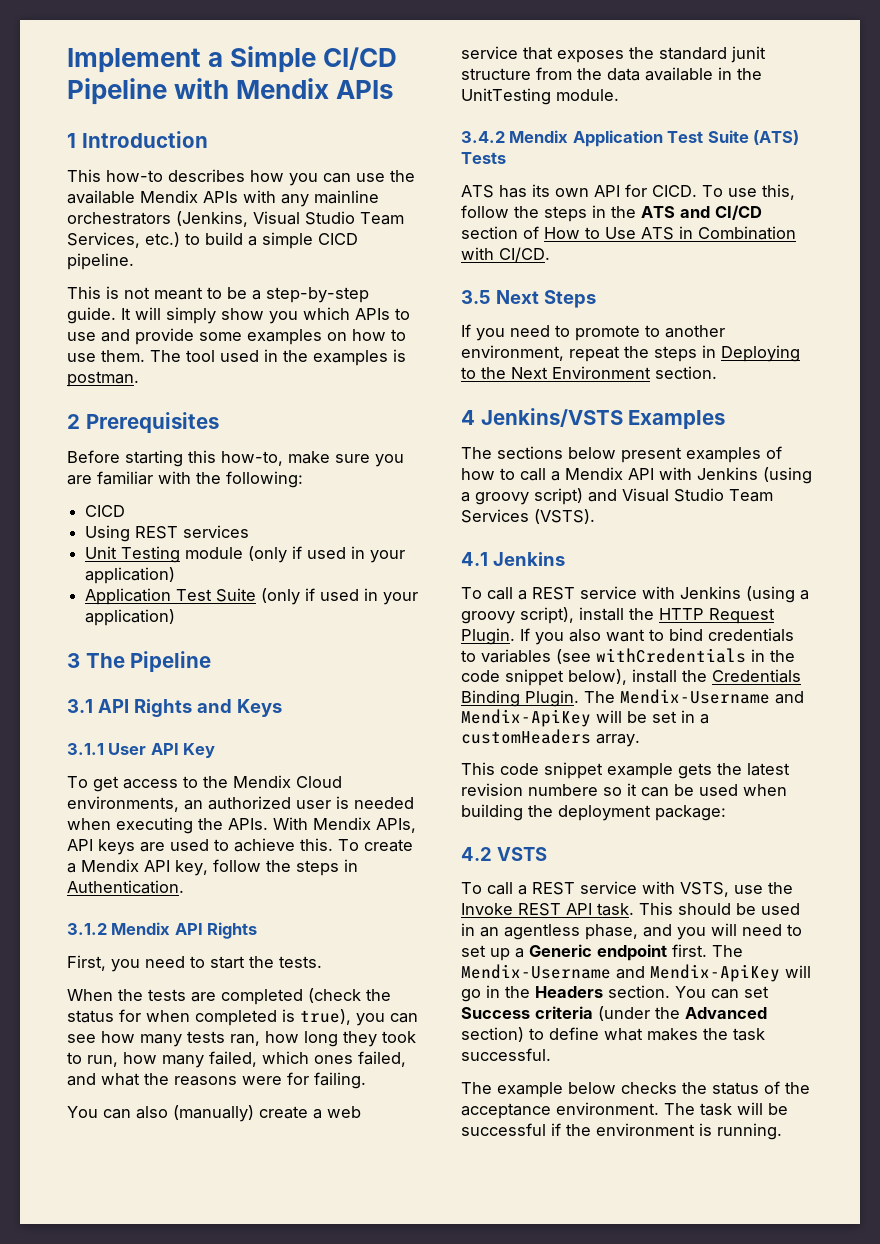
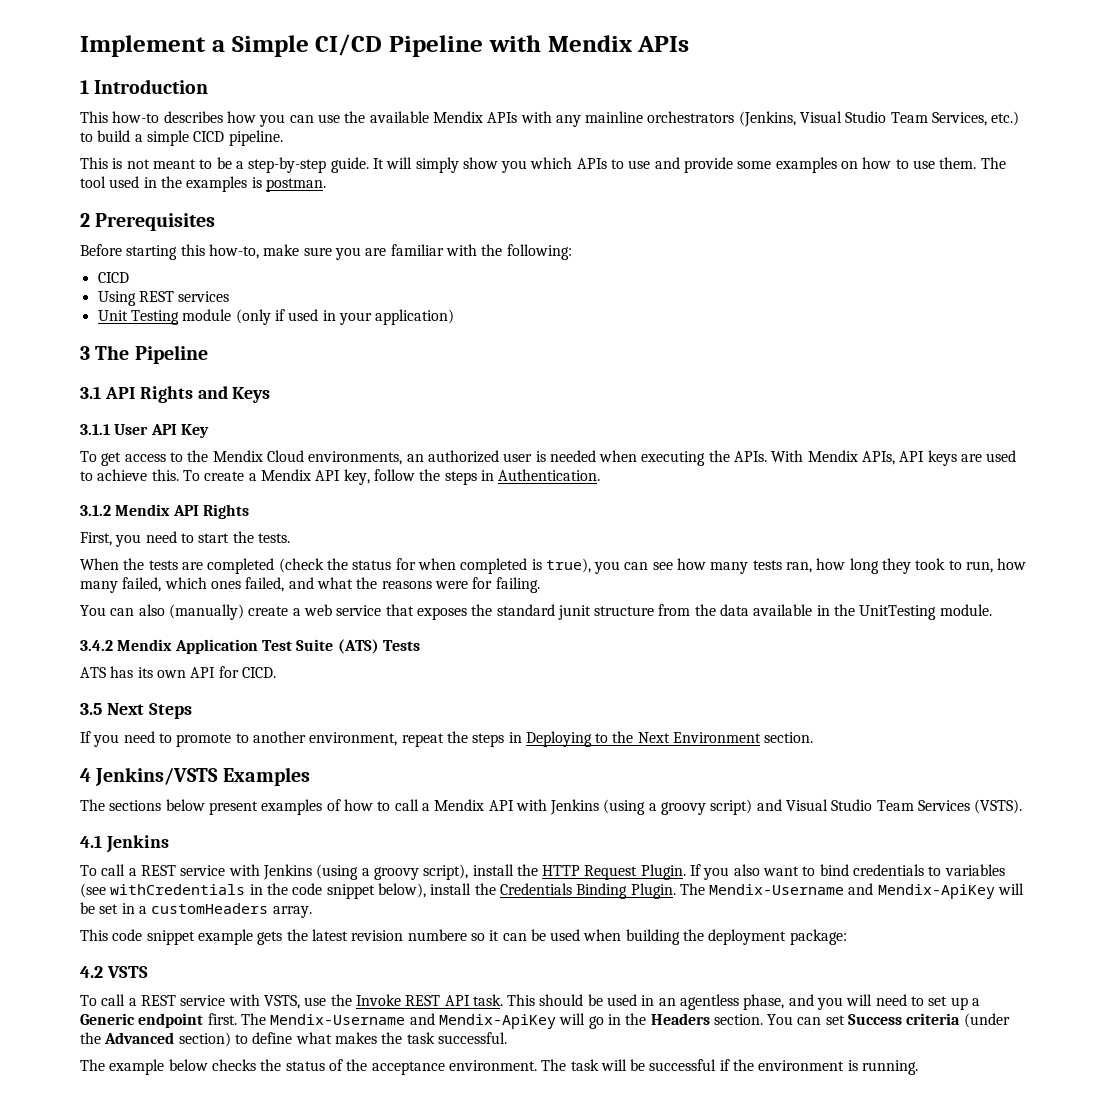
[85,588,419,605] [85,609,176,626] // Application Test Suite (only if used in your application) -> (455, 317) none
[702,184,795,200] [461,205,762,222] [461,226,796,240] [461,247,550,262] To use this, follow the steps in the ATS and CI/CD section of How to Use ATS in Combination with CI/CD. -> (276, 672) none

